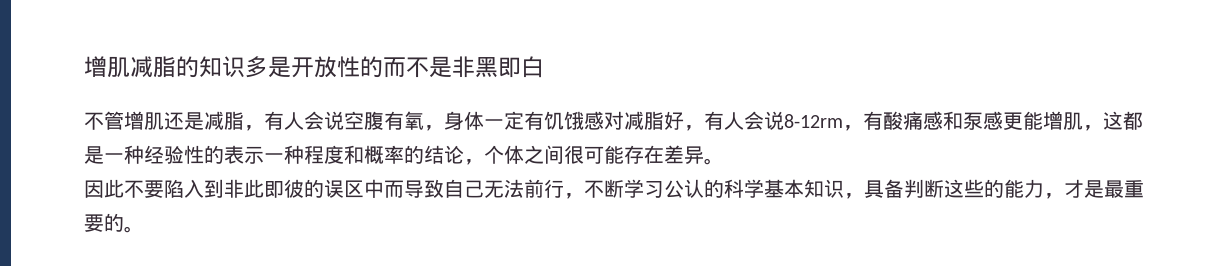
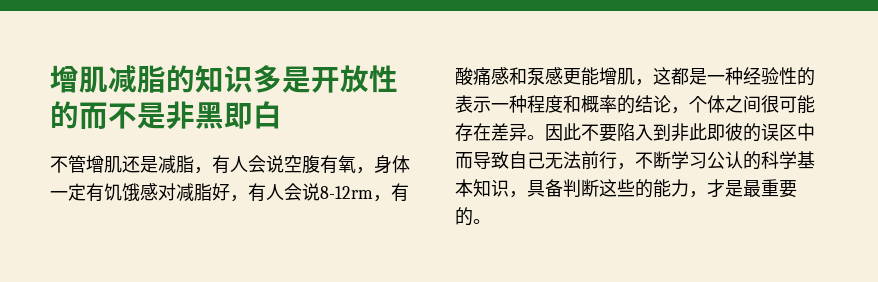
(724, 161) // -> (545, 137) none

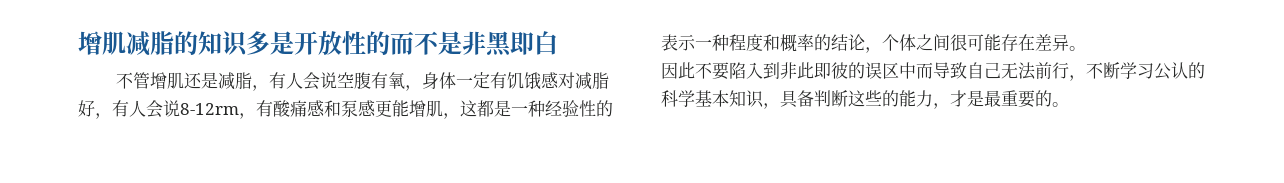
(545, 137) none -> (1086, 48) //

